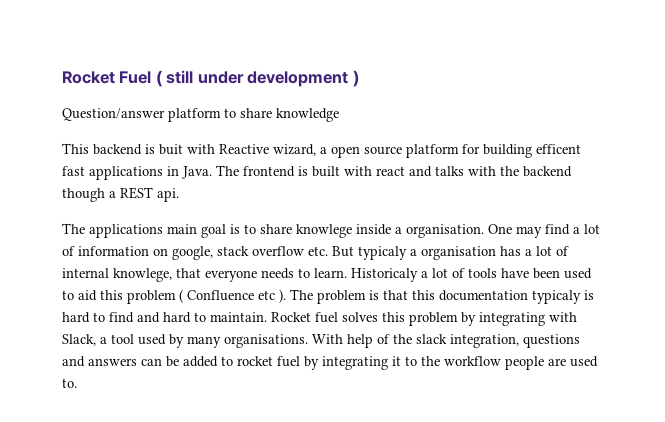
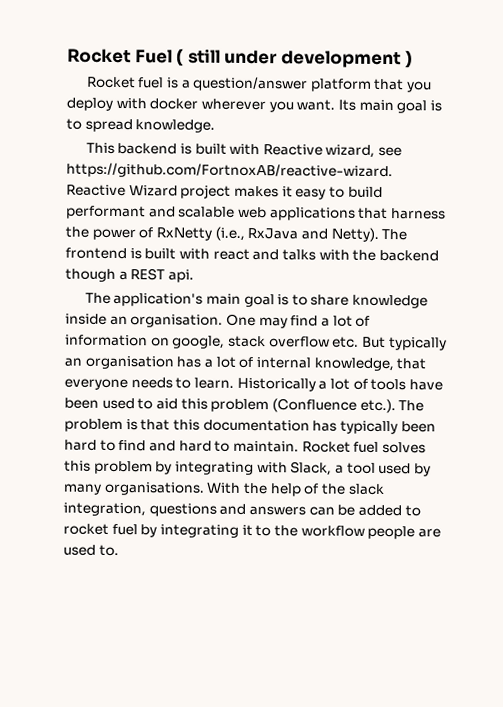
[62,108,339,122] Question/answer platform to share knowledge -> [85,76,433,93] [66,97,442,114] [66,118,216,133] Rocket fuel is a question/answer platform that you deploy with docker wherever you want. Its main goal is to spread knowledge.
[159,144,183,155] buit -> [194,143,227,155] built
[320,144,581,158] [62,166,212,180] a open source platform for building efficent fast applications in Java. -> [378,146,403,157] [66,162,393,180] [66,184,383,200] [66,205,446,221] [65,226,379,242] see https://github.com/FortnoxAB/reactive-wizard. Reactive Wizard project makes it easy to build performant and scalable web applications that harness the power of RxNetty (i.e., RxJava and Netty).
[89,224,163,238] applications -> [113,292,204,307] application's
[296,224,402,238] knowlege inside a -> [352,294,429,309] [65,313,128,326] knowledge inside an
[358,246,417,260] typicaly a -> [388,337,447,351] [64,357,82,367] typically an
[113,268,172,282] knowlege, -> [313,357,394,372] knowledge,
[351,268,418,282] Historicaly -> [236,377,316,392] Historically
[179,289,286,303] ( Confluence etc ). -> [271,398,396,414] (Confluence etc.).
[532,290,594,304] typicaly is -> [312,420,436,435] has typically been
(343, 339) none -> [242,482,268,495] the

